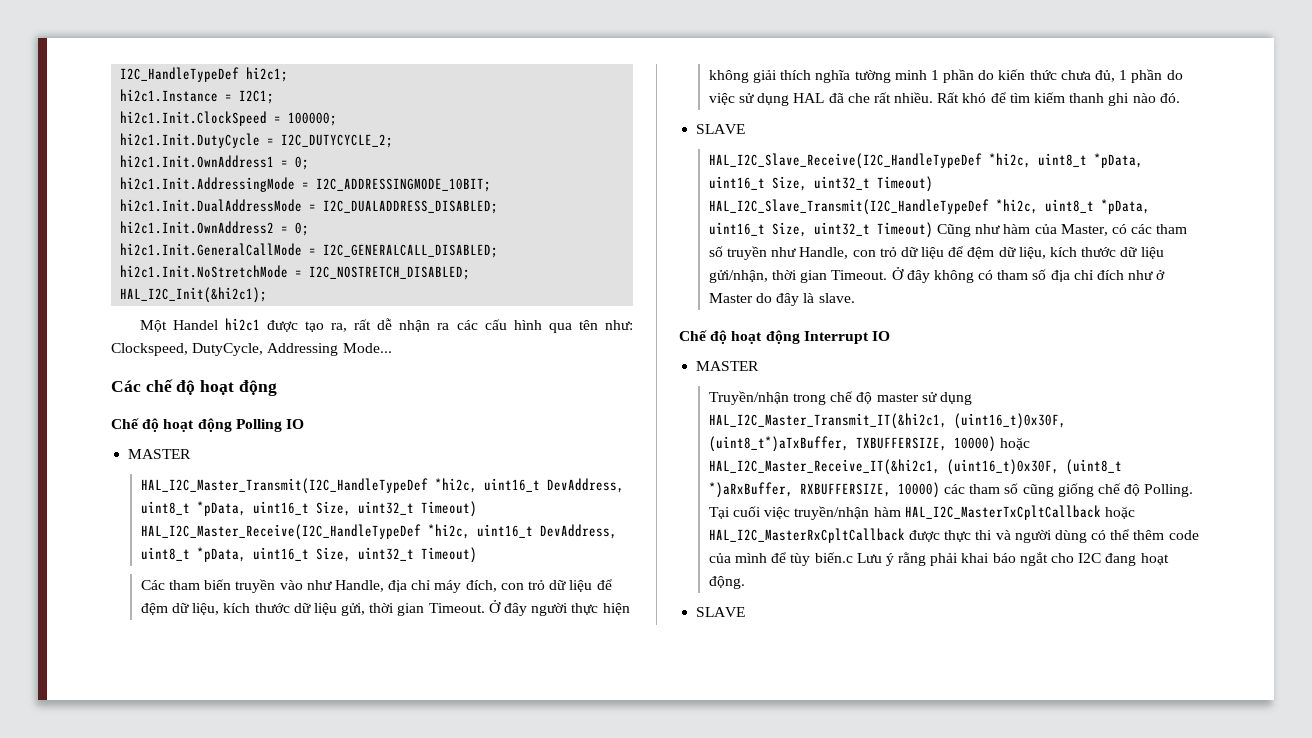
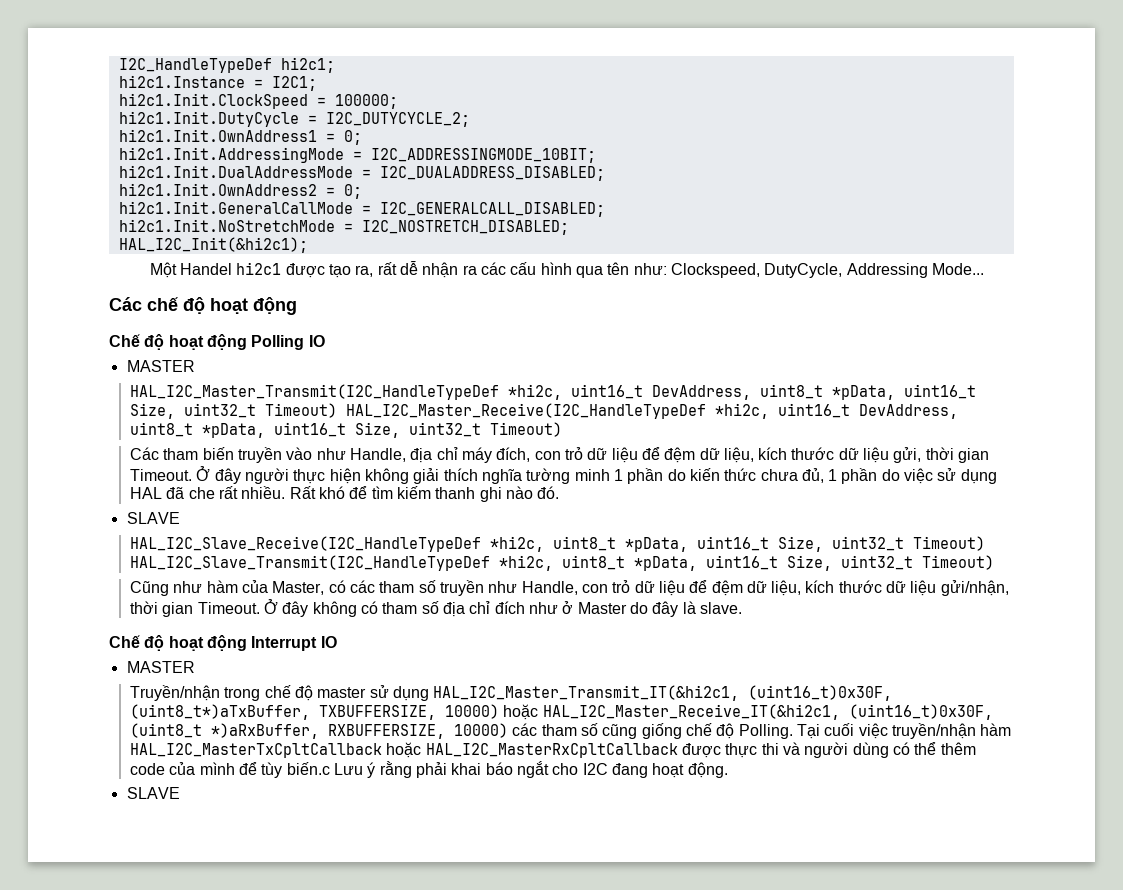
(933, 230) none -> (995, 562) //

